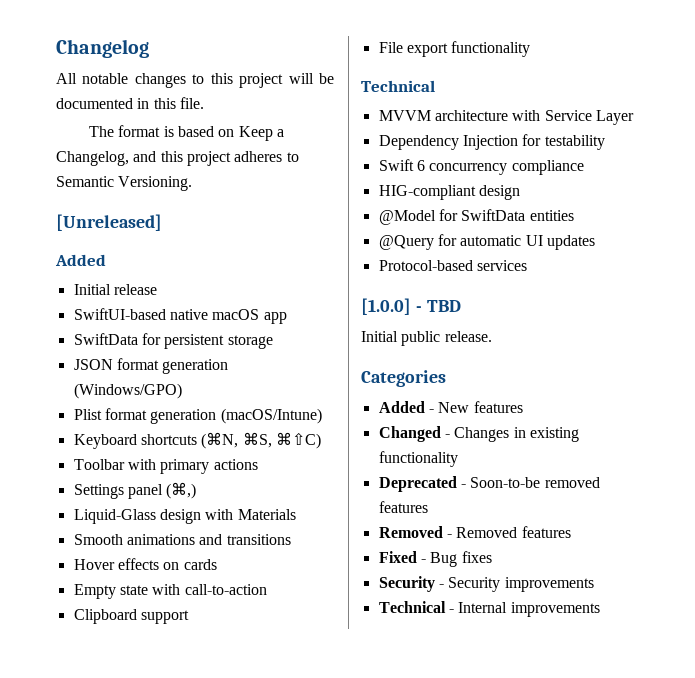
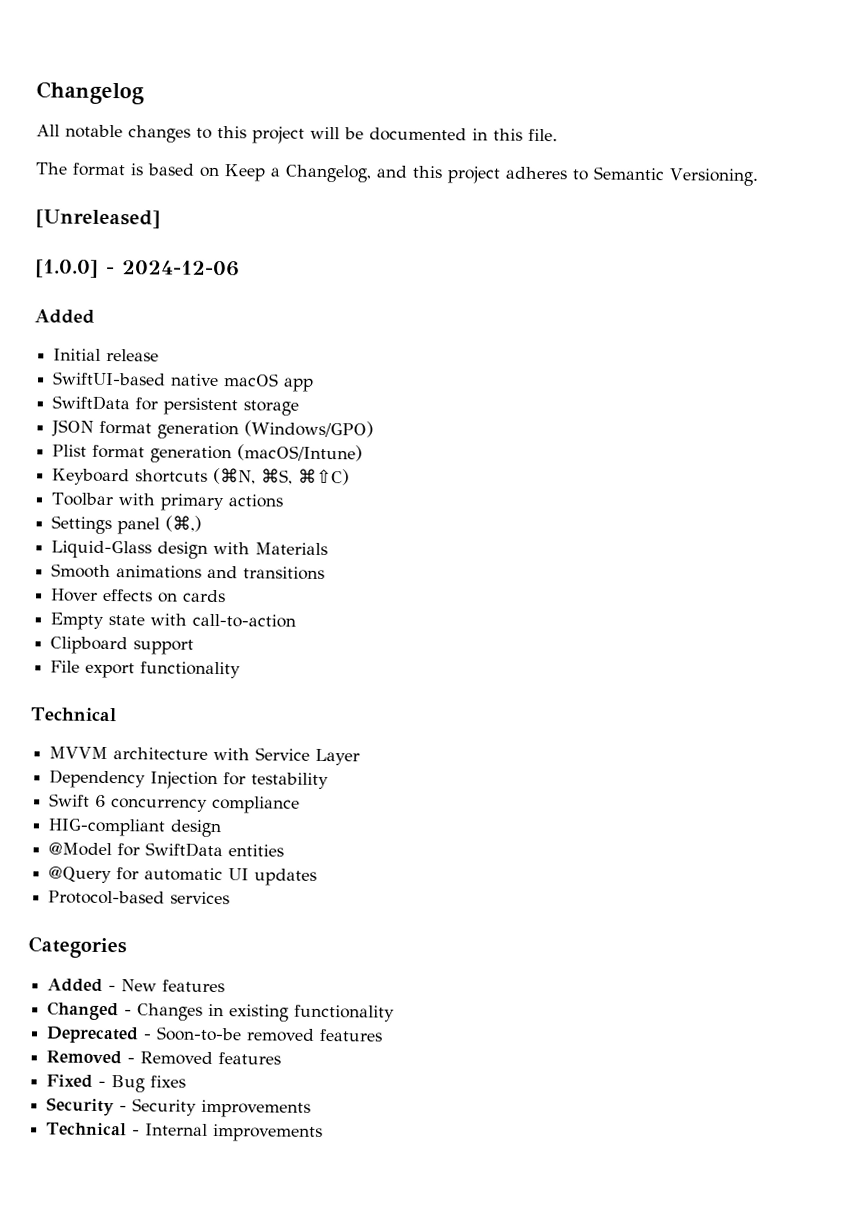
(162, 222) none -> [35,259,240,278] // [1.0.0] - 2024-12-06
[361,298,461,315] [361,331,492,346] // [1.0.0] - TBD // Initial public release. -> (231, 898) none

